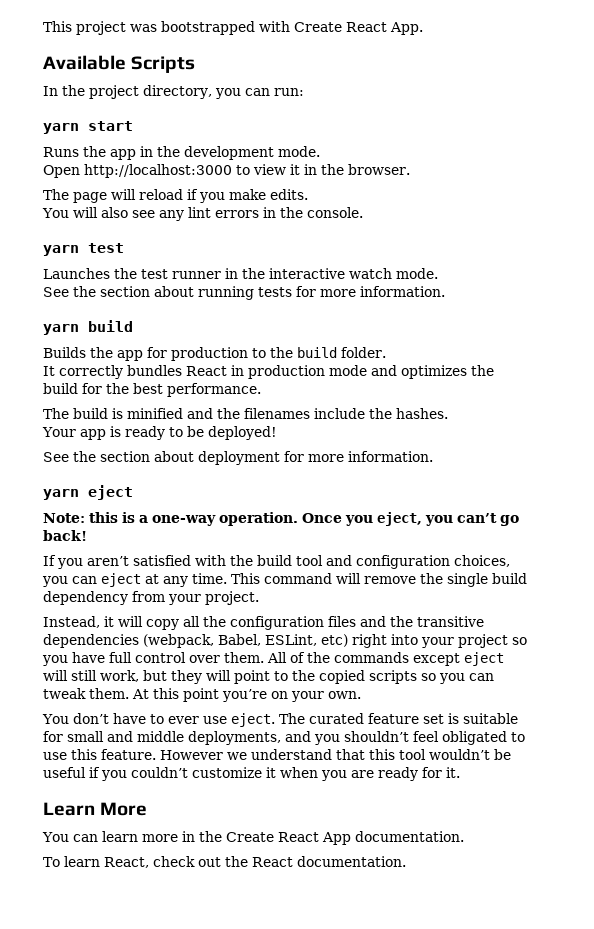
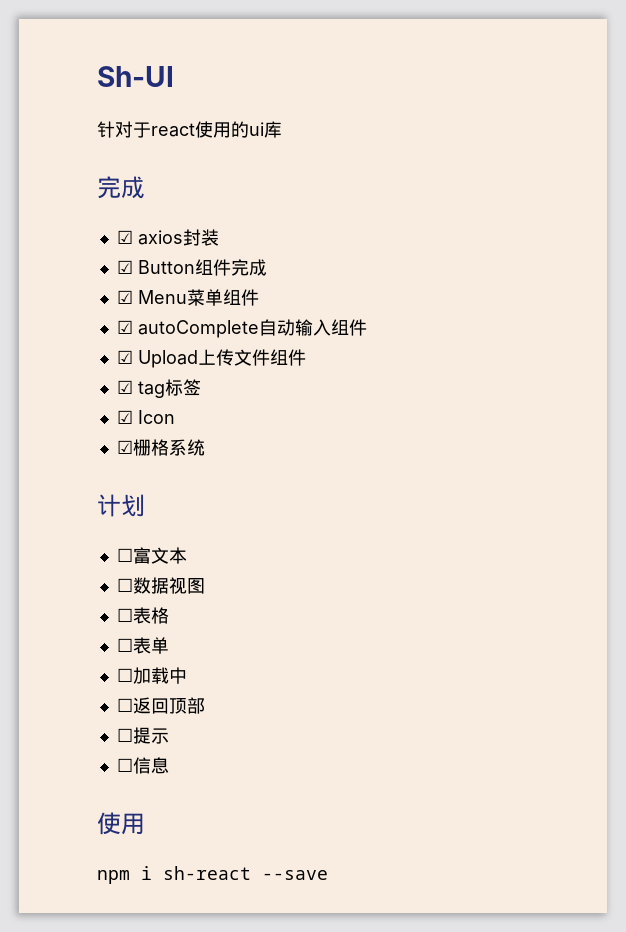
[43,21,423,35] [43,55,196,73] [43,85,304,99] [43,121,133,134] [43,146,320,160] [43,164,410,178] [43,189,308,203] [42,207,363,221] [43,243,124,256] [43,268,438,279] [43,286,445,300] [43,320,133,335] [43,347,386,361] [43,365,494,379] [43,383,261,397] [43,408,448,419] [42,426,277,440] [43,451,433,465] [43,485,133,500] [43,512,519,526] [43,530,87,541] [43,555,510,569] [42,573,527,587] [43,591,259,605] [43,616,484,630] [43,634,527,648] [42,652,504,666] [43,670,494,684] [43,688,361,702] [42,713,518,727] [43,731,525,745] [43,749,511,760] [43,767,460,781] [43,802,148,816] [42,831,464,845] [43,856,406,868] This project was bootstrapped with Create React App. // Available Scripts // In the project directory, you can run: // yarn start // Runs the app in the development mode. // Open http://localhost:3000 to view it in the browser. // The page will reload if you make edits. // You will also see any lint errors in the console. // yarn test // Launches the test runner in the interactive watch mode. // See the section about running tests for more information. // yarn build // Builds the app for production to the build folder. // It correctly bundles React in production mode and optimizes the build for the best performance. // The build is minified and the filenames include the hashes. // Your app is ready to be deployed! // See the section about deployment for more information. // yarn eject // Note: this is a one-way operation. Once you eject, you can’t go back! // If you aren’t satisfied with the build tool and configuration choices, you can eject at any time. This command will remove the single build dependency from your project. // Instead, it will copy all the configuration files and the transitive dependencies (webpack, Babel, ESLint, etc) right into your project so you have full control over them. All of the commands except eject will still work, but they will point to the copied scripts so you can tweak them. At this point you’re on your own. // You don’t have to ever use eject. The curated feature set is suitable for small and middle deployments, and you shouldn’t feel obligated to use this feature. However we understand that this tool wouldn’t be useful if you couldn’t customize it when you are ready for it. // Learn More // You can learn more in the Create React App documentation. // To learn React, check out the React documentation. -> [97,66,174,87] [97,121,282,138] [97,176,145,199] [116,229,219,246] [116,259,267,276] [116,289,259,306] [116,319,367,338] [116,349,306,368] [116,379,201,398] [116,410,175,424] [116,439,205,456] [97,494,145,517] [116,547,187,564] [116,577,205,594] [116,607,169,624] [116,637,169,654] [116,667,187,684] [116,697,205,714] [116,727,169,744] [116,757,169,774] [97,812,145,835] [97,866,328,884] Sh-UI // 针对于react使用的ui库 // 完成 // ☑ axios封装 // ☑ Button组件完成 // ☑ Menu菜单组件 // ☑ autoComplete自动输入组件 // ☑ Upload上传文件组件 // ☑ tag标签 // ☑ Icon // ☑栅格系统 // 计划 // ☐富文本 // ☐数据视图 // ☐表格 // ☐表单 // ☐加载中 // ☐返回顶部 // ☐提示 // ☐信息 // 使用 // npm i sh-react --save

